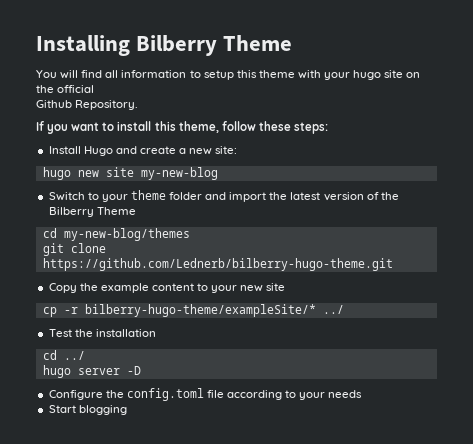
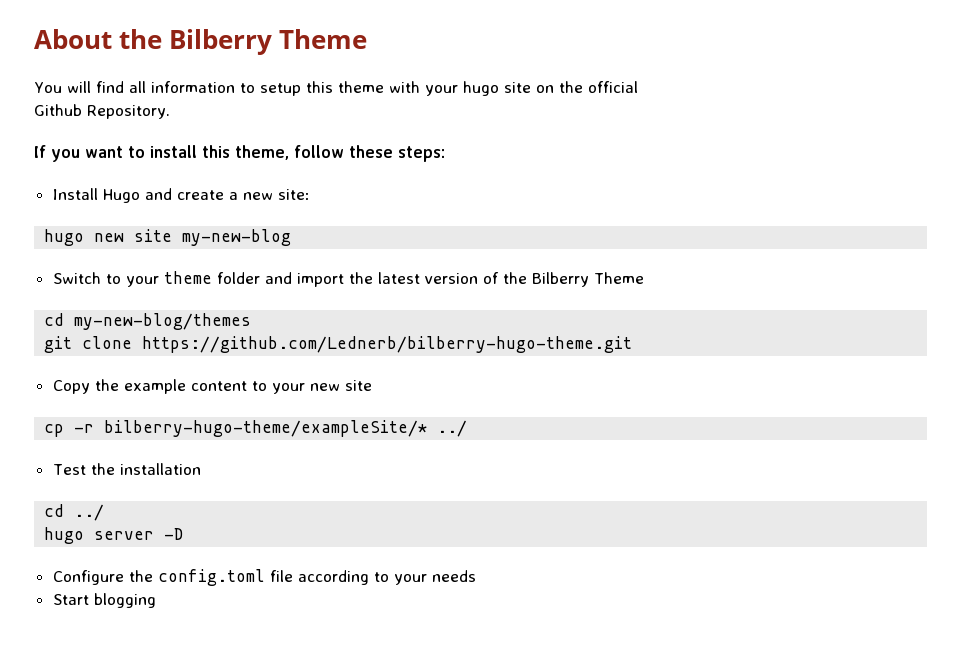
[36,35,130,56] Installing -> [34,29,162,49] About the

